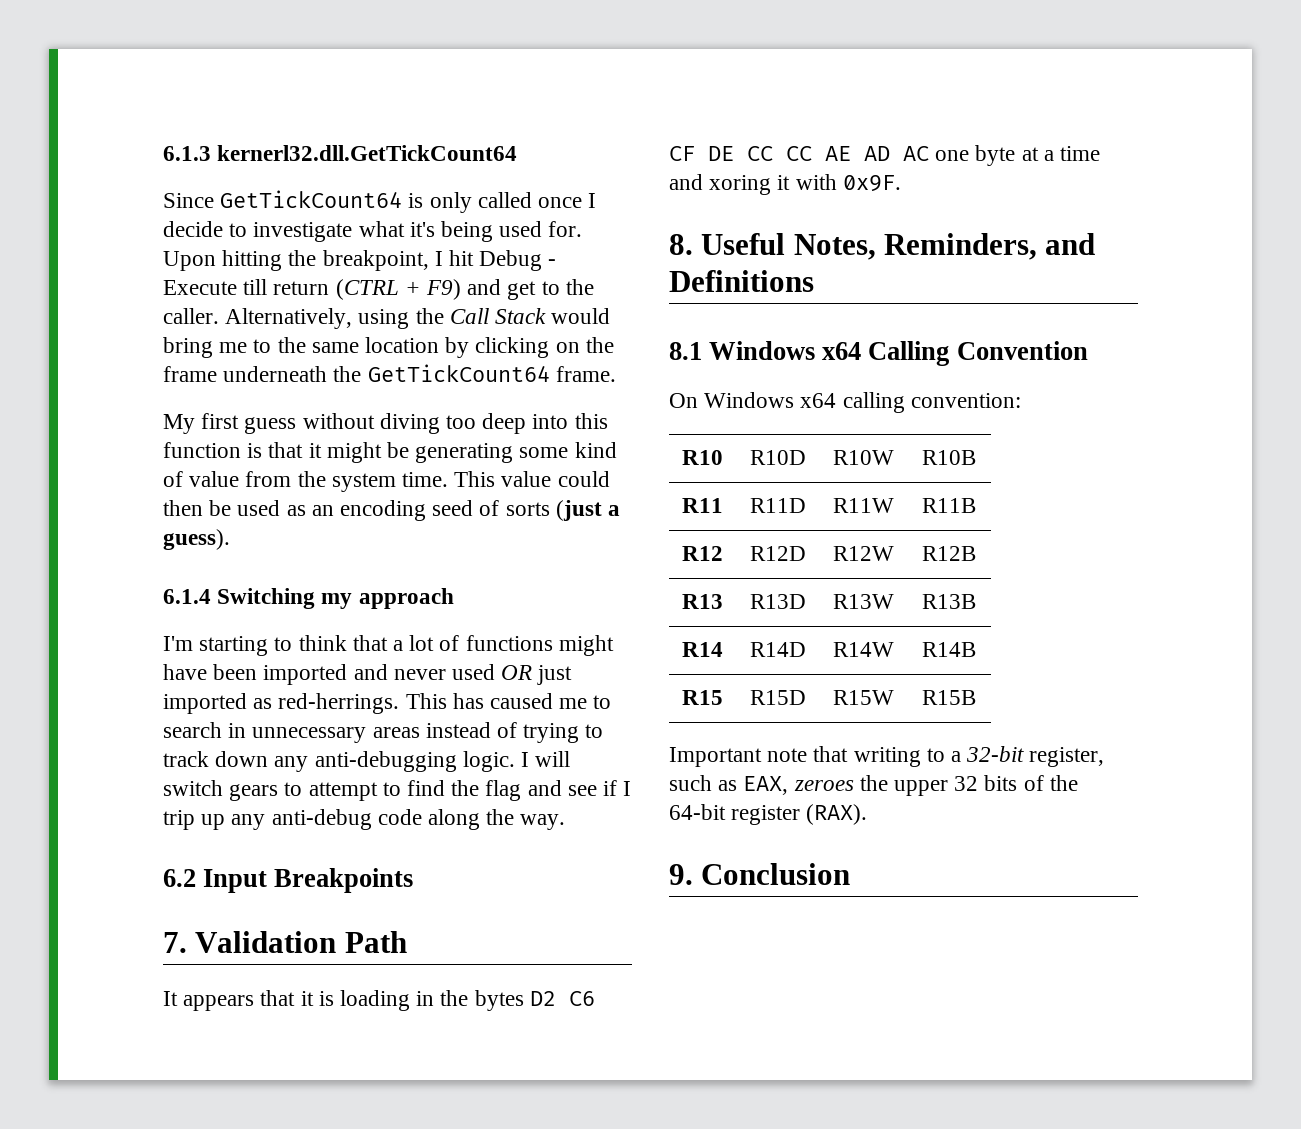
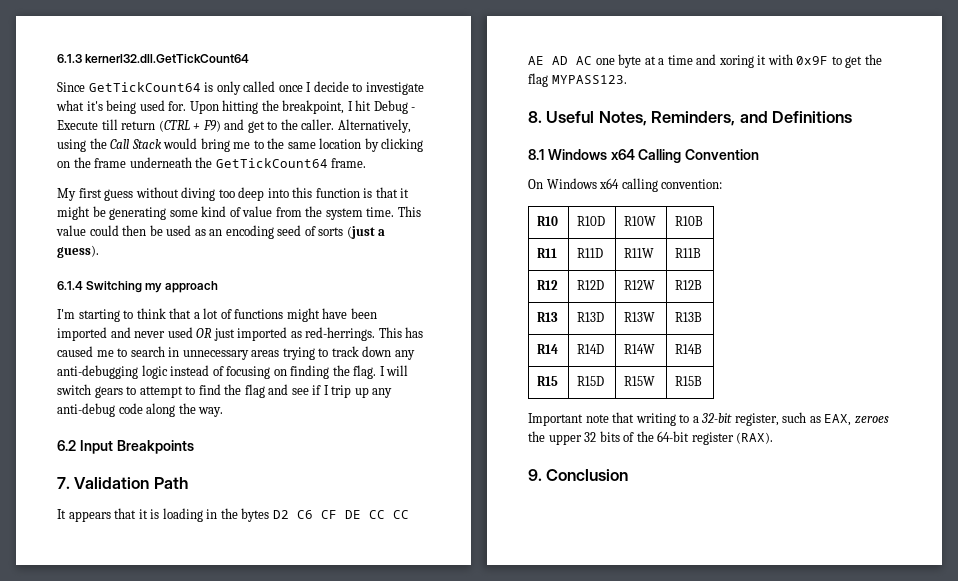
[425,722,518,738] instead of -> (280, 353) none
[462,751,515,772] logic. -> [141,365,377,379] logic instead of focusing on finding the flag.
[842,175,901,192] 0x9F. -> [796,54,882,68] [528,73,627,87] 0x9F to get the flag MYPASS123.

